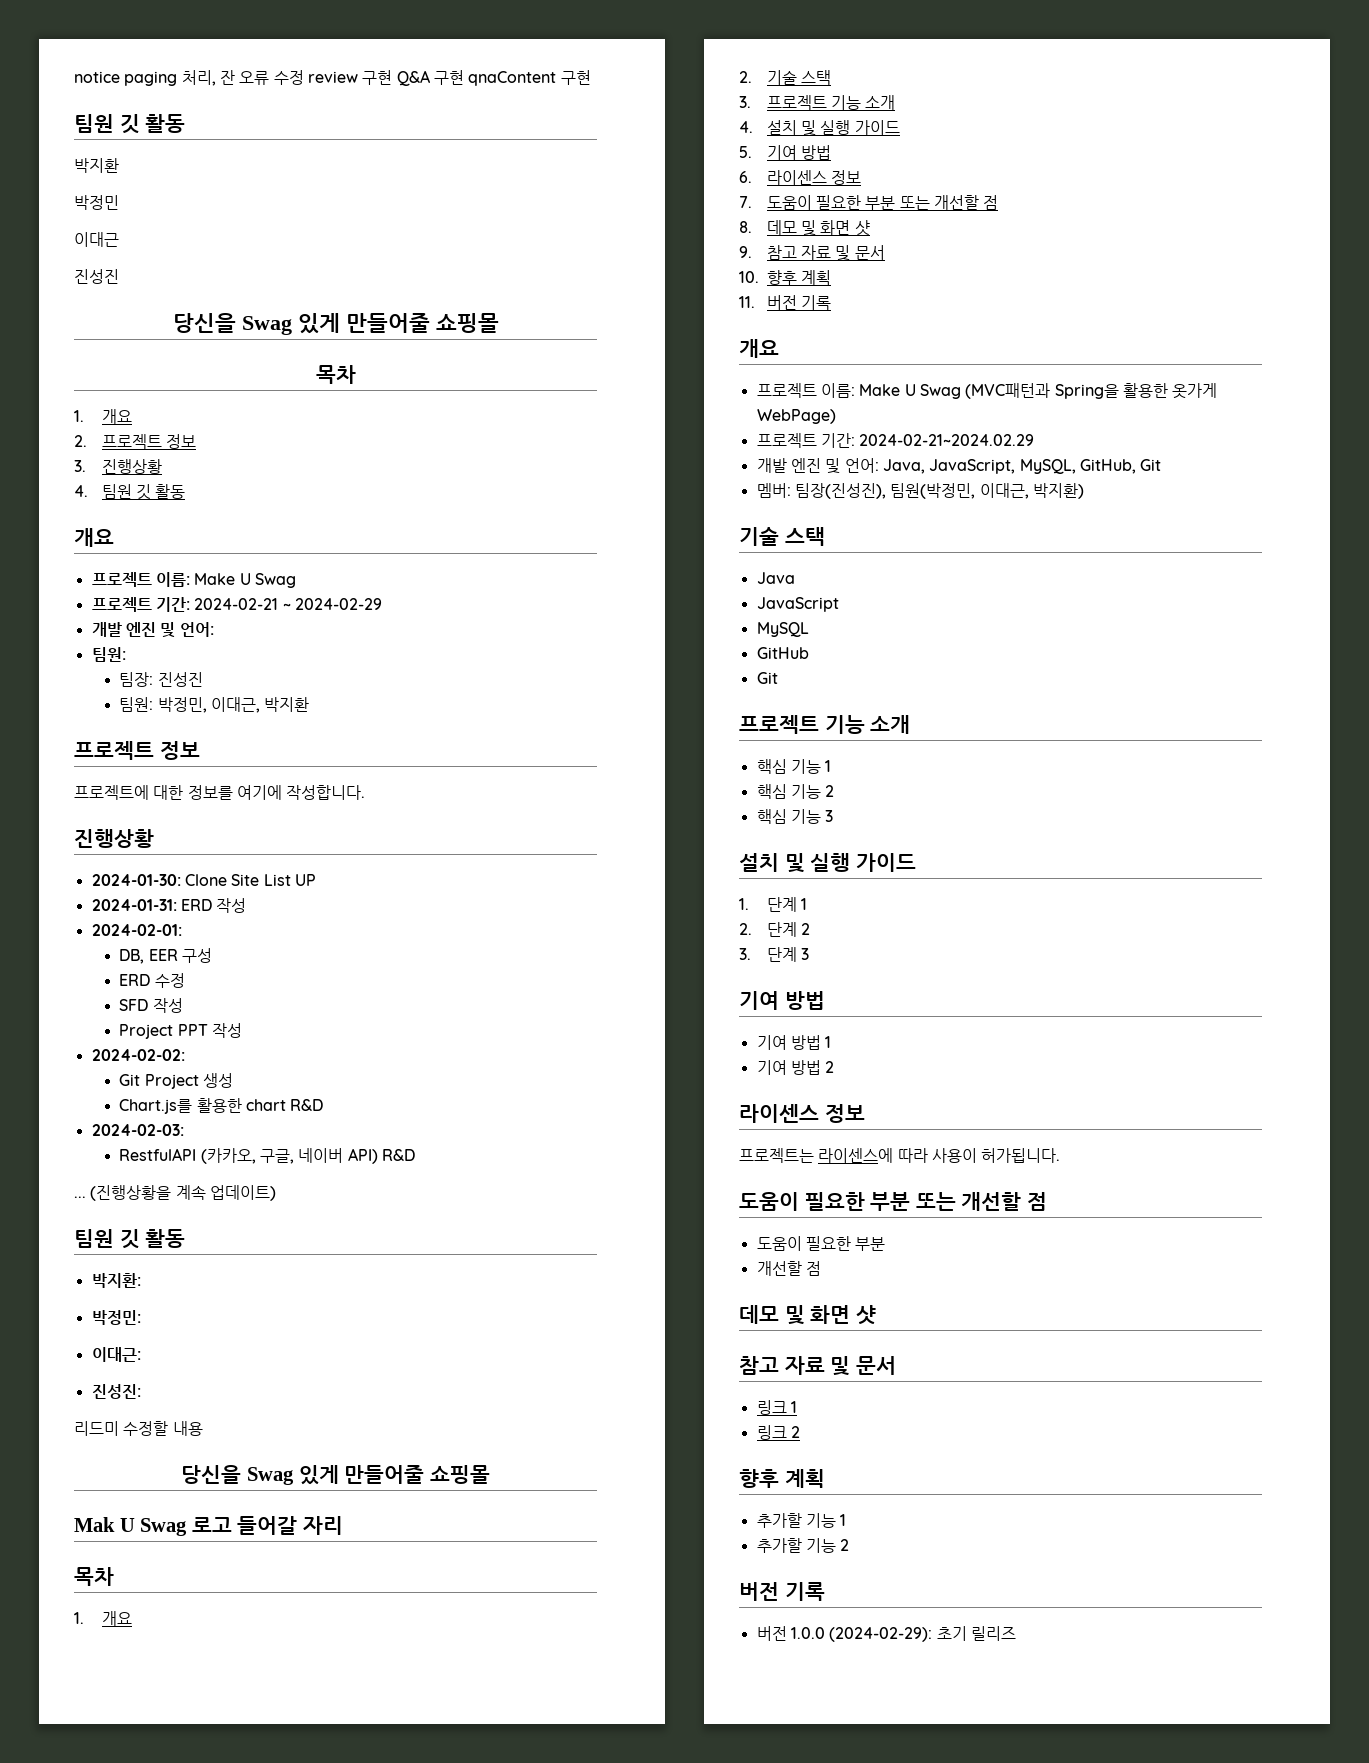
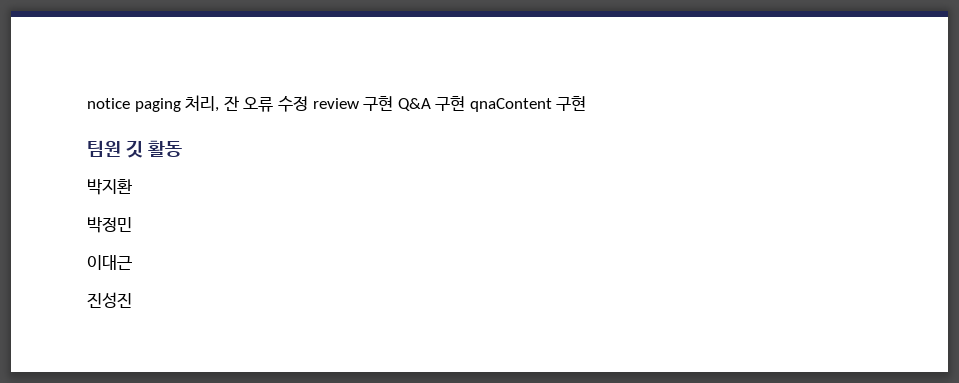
[172,313,499,335] [315,365,356,384] [74,409,132,424] [74,434,197,449] [74,459,162,474] [74,484,186,500] [74,528,114,547] [91,572,296,588] [91,597,382,612] [91,622,214,638] [91,647,126,662] [119,672,203,687] [119,697,310,713] [74,741,200,760] [74,785,366,800] [74,829,154,848] [91,874,316,886] [91,898,247,913] [91,924,182,936] [119,948,213,964] [119,973,185,988] [119,998,183,1013] [119,1023,243,1039] [91,1049,185,1061] [119,1073,234,1089] [119,1098,324,1114] [91,1124,184,1136] [119,1148,415,1164] [74,1185,276,1201] [74,1229,186,1249] [91,1273,141,1288] [91,1310,141,1325] [91,1347,141,1362] [91,1384,141,1399] [74,1421,203,1436] [181,1465,490,1485] [74,1516,343,1536] [74,1567,114,1586] [74,1611,132,1626] [739,70,832,85] [739,95,896,110] [739,120,900,136] [739,145,832,160] [739,170,862,185] [739,195,999,210] [739,220,870,236] [739,245,885,261] [739,270,832,285] [739,295,832,310] [739,339,779,358] [756,383,1218,399] [756,409,836,424] [756,433,1035,448] [756,458,1162,474] [756,483,1084,499] [739,527,825,546] [756,572,795,584] [756,597,839,612] [756,622,809,637] [756,647,809,659] [756,672,778,684] [739,715,911,734] [756,759,832,774] [756,784,835,799] [756,809,834,824] [739,853,916,873] [739,897,808,912] [739,922,811,937] [739,947,810,962] [739,991,825,1010] [756,1035,832,1050] [756,1060,835,1075] [739,1104,865,1123] [739,1148,1061,1163] [739,1192,1047,1211] [756,1236,886,1251] [756,1261,821,1276] [739,1305,876,1325] [739,1356,896,1376] [756,1400,797,1415] [756,1425,800,1440] [739,1469,825,1488] [756,1513,847,1528] [756,1538,850,1553] [739,1582,825,1601] [756,1626,1016,1642] // 당신을 Swag 있게 만들어줄 쇼핑몰 // 목차 // 1. 개요 // 2. 프로젝트 정보 // 3. 진행상황 // 4. 팀원 깃 활동 // 개요 // 프로젝트 이름: Make U Swag // 프로젝트 기간: 2024-02-21 ~ 2024-02-29 // 개발 엔진 및 언어: // 팀원: // 팀장: 진성진 // 팀원: 박정민, 이대근, 박지환 // 프로젝트 정보 // 프로젝트에 대한 정보를 여기에 작성합니다. // 진행상황 // 2024-01-30: Clone Site List UP // 2024-01-31: ERD 작성 // 2024-02-01: // DB, EER 구성 // ERD 수정 // SFD 작성 // Project PPT 작성 // 2024-02-02: // Git Project 생성 // Chart.js를 활용한 chart R&D // 2024-02-03: // RestfulAPI (카카오, 구글, 네이버 API) R&D // ... (진행상황을 계속 업데이트) // 팀원 깃 활동 // 박지환: // 박정민: // 이대근: // 진성진: // 리드미 수정할 내용 // 당신을 Swag 있게 만들어줄 쇼핑몰 // Mak U Swag 로고 들어갈 자리 // 목차 // 1. 개요 // 2. 기술 스택 // 3. 프로젝트 기능 소개 // 4. 설치 및 실행 가이드 // 5. 기여 방법 // 6. 라이센스 정보 // 7. 도움이 필요한 부분 또는 개선할 점 // 8. 데모 및 화면 샷 // 9. 참고 자료 및 문서 // 10. 향후 계획 // 11. 버전 기록 // 개요 // 프로젝트 이름: Make U Swag (MVC패턴과 Spring을 활용한 옷가게 WebPage) // 프로젝트 기간: 2024-02-21~2024.02.29 // 개발 엔진 및 언어: Java, JavaScript, MySQL, GitHub, Git // 멤버: 팀장(진성진), 팀원(박정민, 이대근, 박지환) // 기술 스택 // Java // JavaScript // MySQL // GitHub // Git // 프로젝트 기능 소개 // 핵심 기능 1 // 핵심 기능 2 // 핵심 기능 3 // 설치 및 실행 가이드 // 1. 단계 1 // 2. 단계 2 // 3. 단계 3 // 기여 방법 // 기여 방법 1 // 기여 방법 2 // 라이센스 정보 // 프로젝트는 라이센스에 따라 사용이 허가됩니다. // 도움이 필요한 부분 또는 개선할 점 // 도움이 필요한 부분 // 개선할 점 // 데모 및 화면 샷 // 참고 자료 및 문서 // 링크 1 // 링크 2 // 향후 계획 // 추가할 기능 1 // 추가할 기능 2 // 버전 기록 // 버전 1.0.0 (2024-02-29): 초기 릴리즈 -> (132, 300) none

